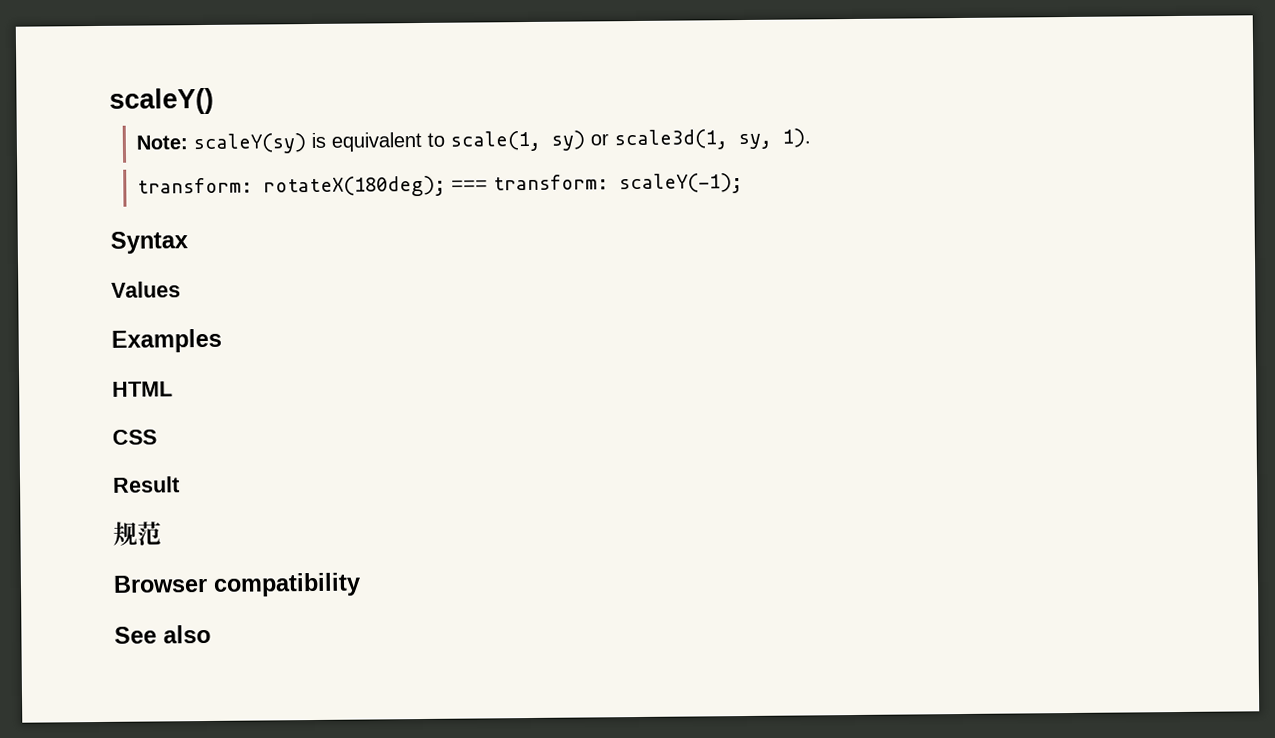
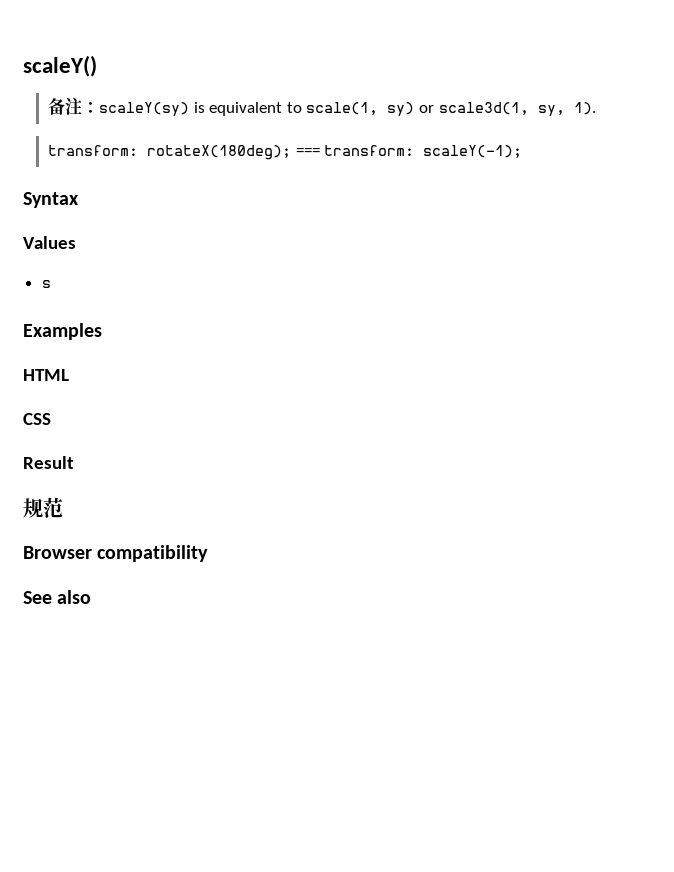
[136,135,189,150] Note: -> [48,97,100,115] 备注：
(181, 289) none -> [41,280,51,288] // s

